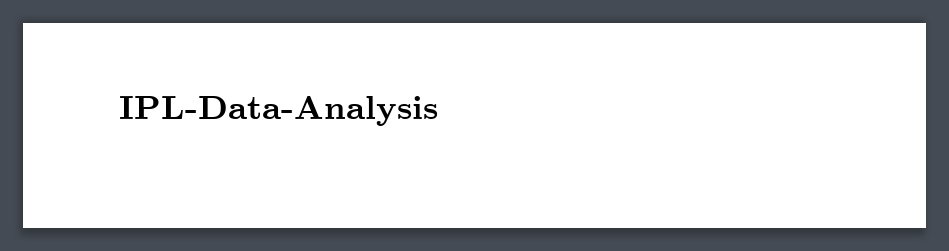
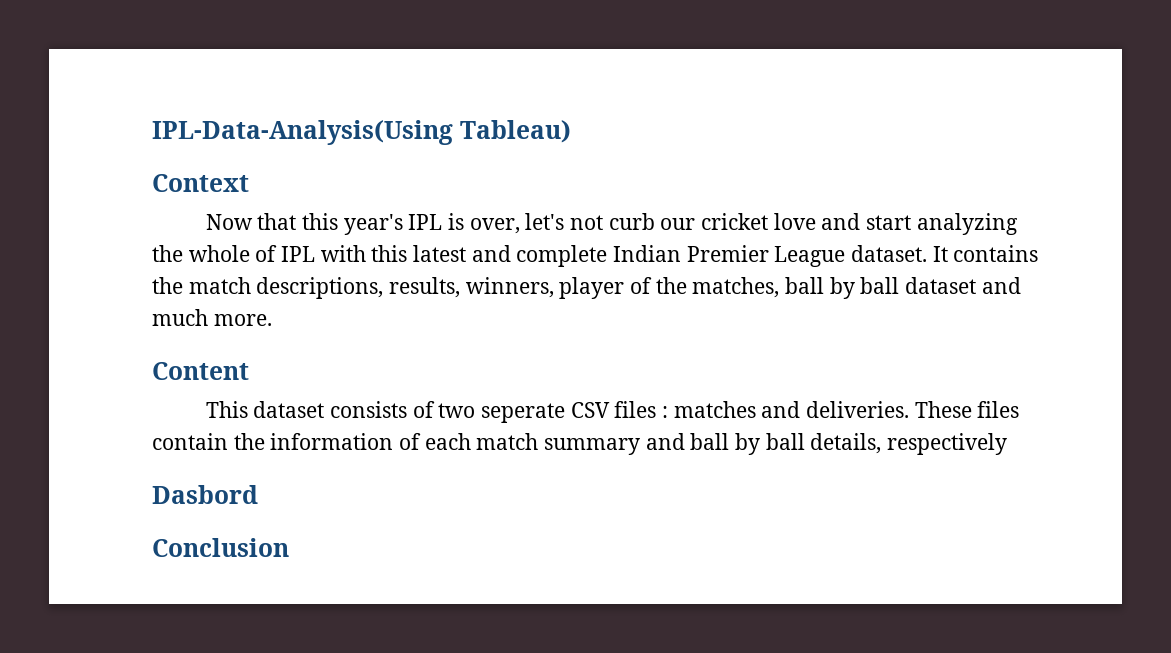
[119,96,438,126] IPL-Data-Analysis -> [152,120,571,145] [152,174,249,192] [205,213,1018,235] [152,245,1039,267] [152,277,1021,299] [152,309,272,326] [152,362,249,380] [205,401,1020,423] [152,433,1008,455] [152,485,258,504] [152,538,289,557] IPL-Data-Analysis(Using Tableau) // Context // Now that this year's IPL is over, let's not curb our cricket love and start analyzing the whole of IPL with this latest and complete Indian Premier League dataset. It contains the match descriptions, results, winners, player of the matches, ball by ball dataset and much more. // Content // This dataset consists of two seperate CSV files : matches and deliveries. These files contain the information of each match summary and ball by ball details, respectively // Dasbord // Conclusion

